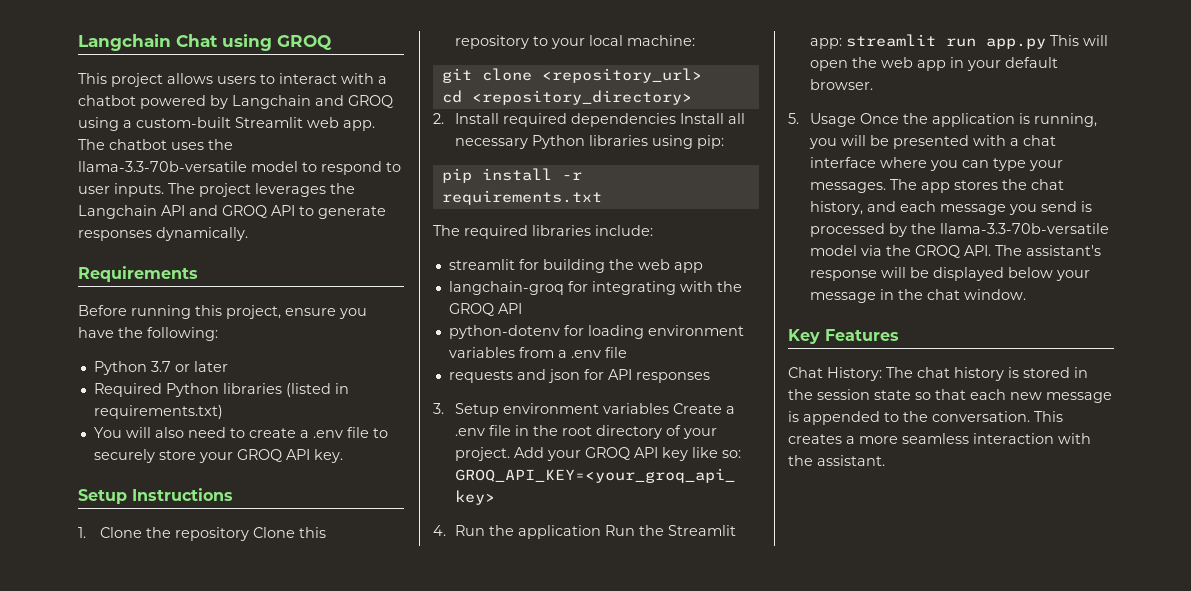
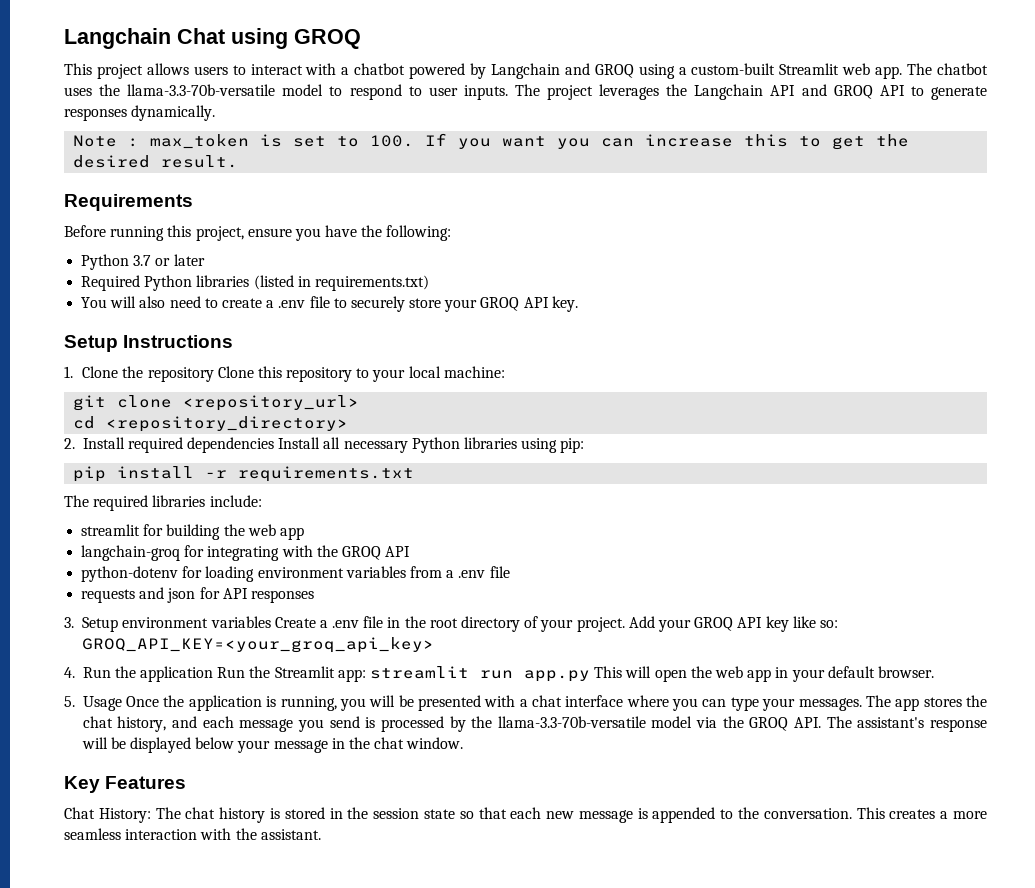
(248, 234) none -> [73,133,910,150] [73,155,239,168] // Note : max_token is set to 100. If you want you can increase this to get the desired result.

